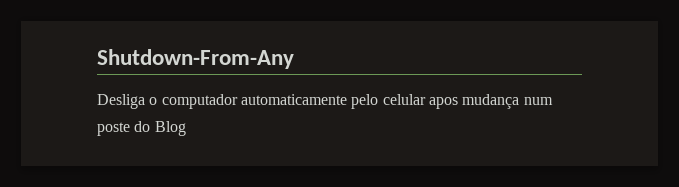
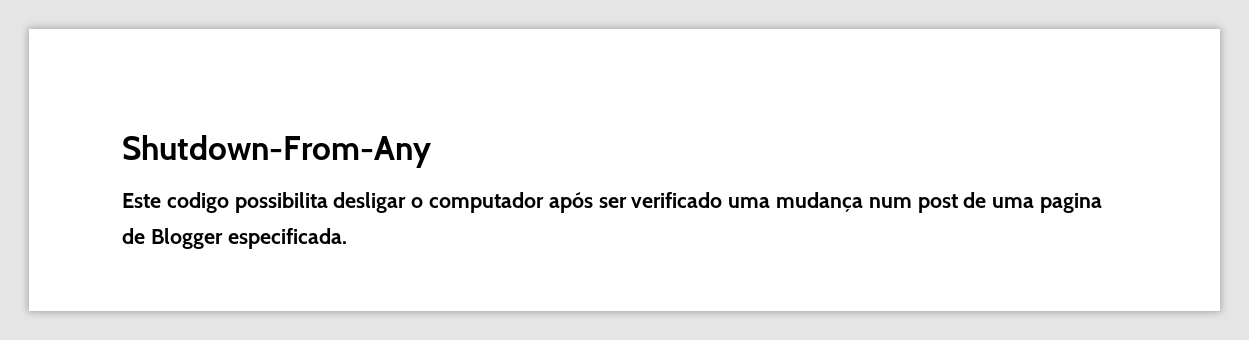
[97,94,553,109] [97,121,186,136] Desliga o computador automaticamente pelo celular apos mudança num poste do Blog -> [122,192,1103,213] [122,228,347,249] Este codigo possibilita desligar o computador após ser verificado uma mudança num post de uma pagina de Blogger especificada.

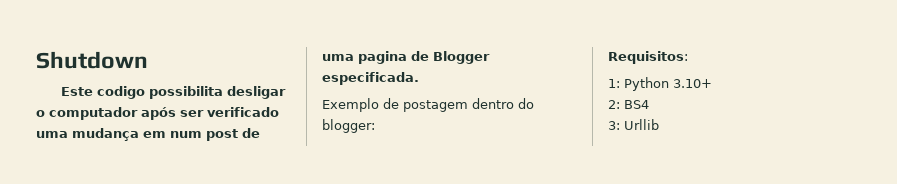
[122,135,431,168] Shutdown-From-Any -> [36,51,148,69] Shutdown
(864, 202) none -> [143,131,166,138] em
(347, 238) none -> [322,98,534,112] [322,119,375,133] [608,51,688,64] [608,77,712,91] [608,100,649,109] [608,119,659,130] // Exemplo de postagem dentro do blogger: // Requisitos: // 1: Python 3.10+ // 2: BS4 // 3: Urllib

